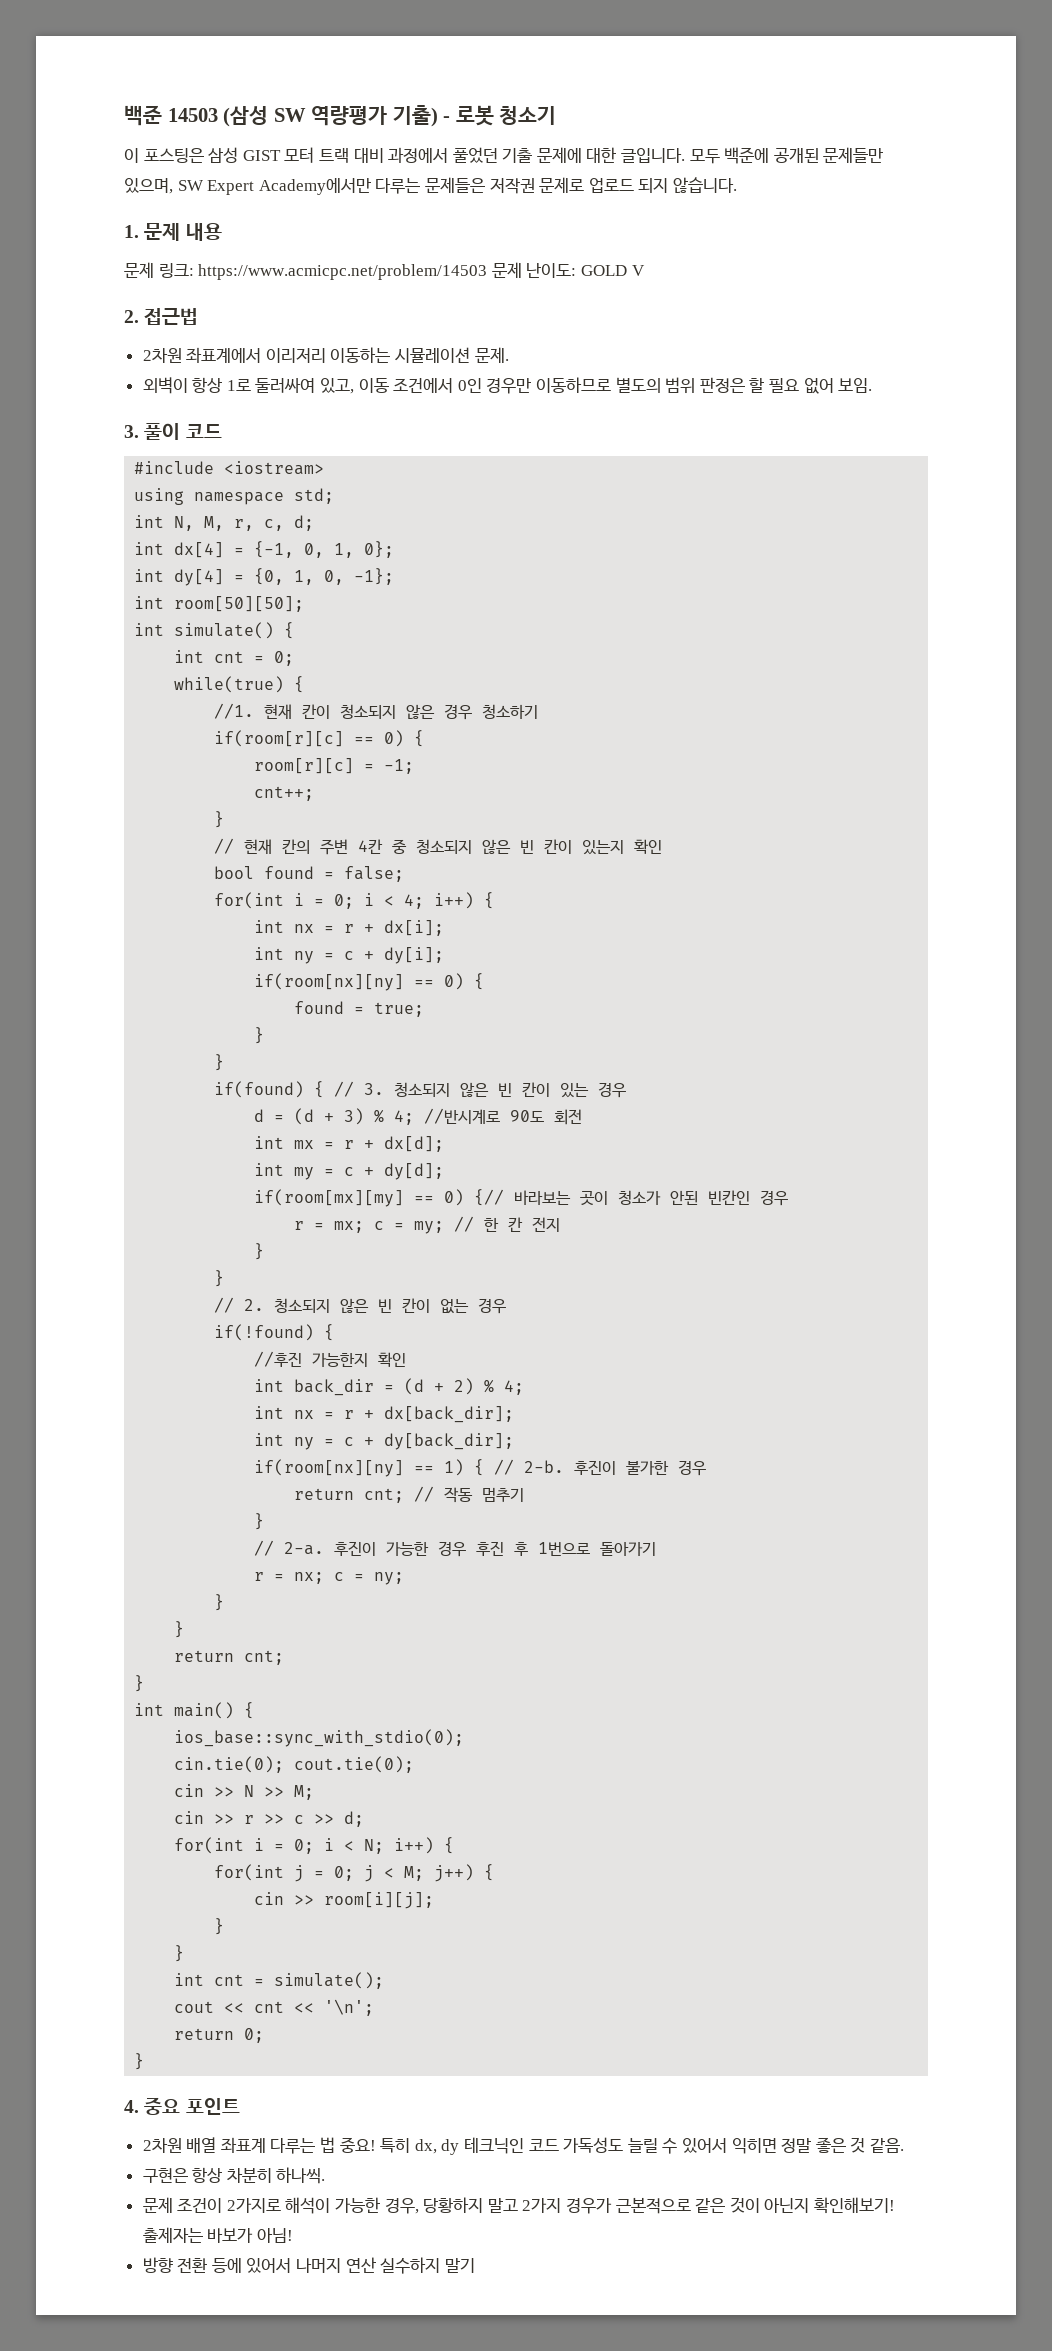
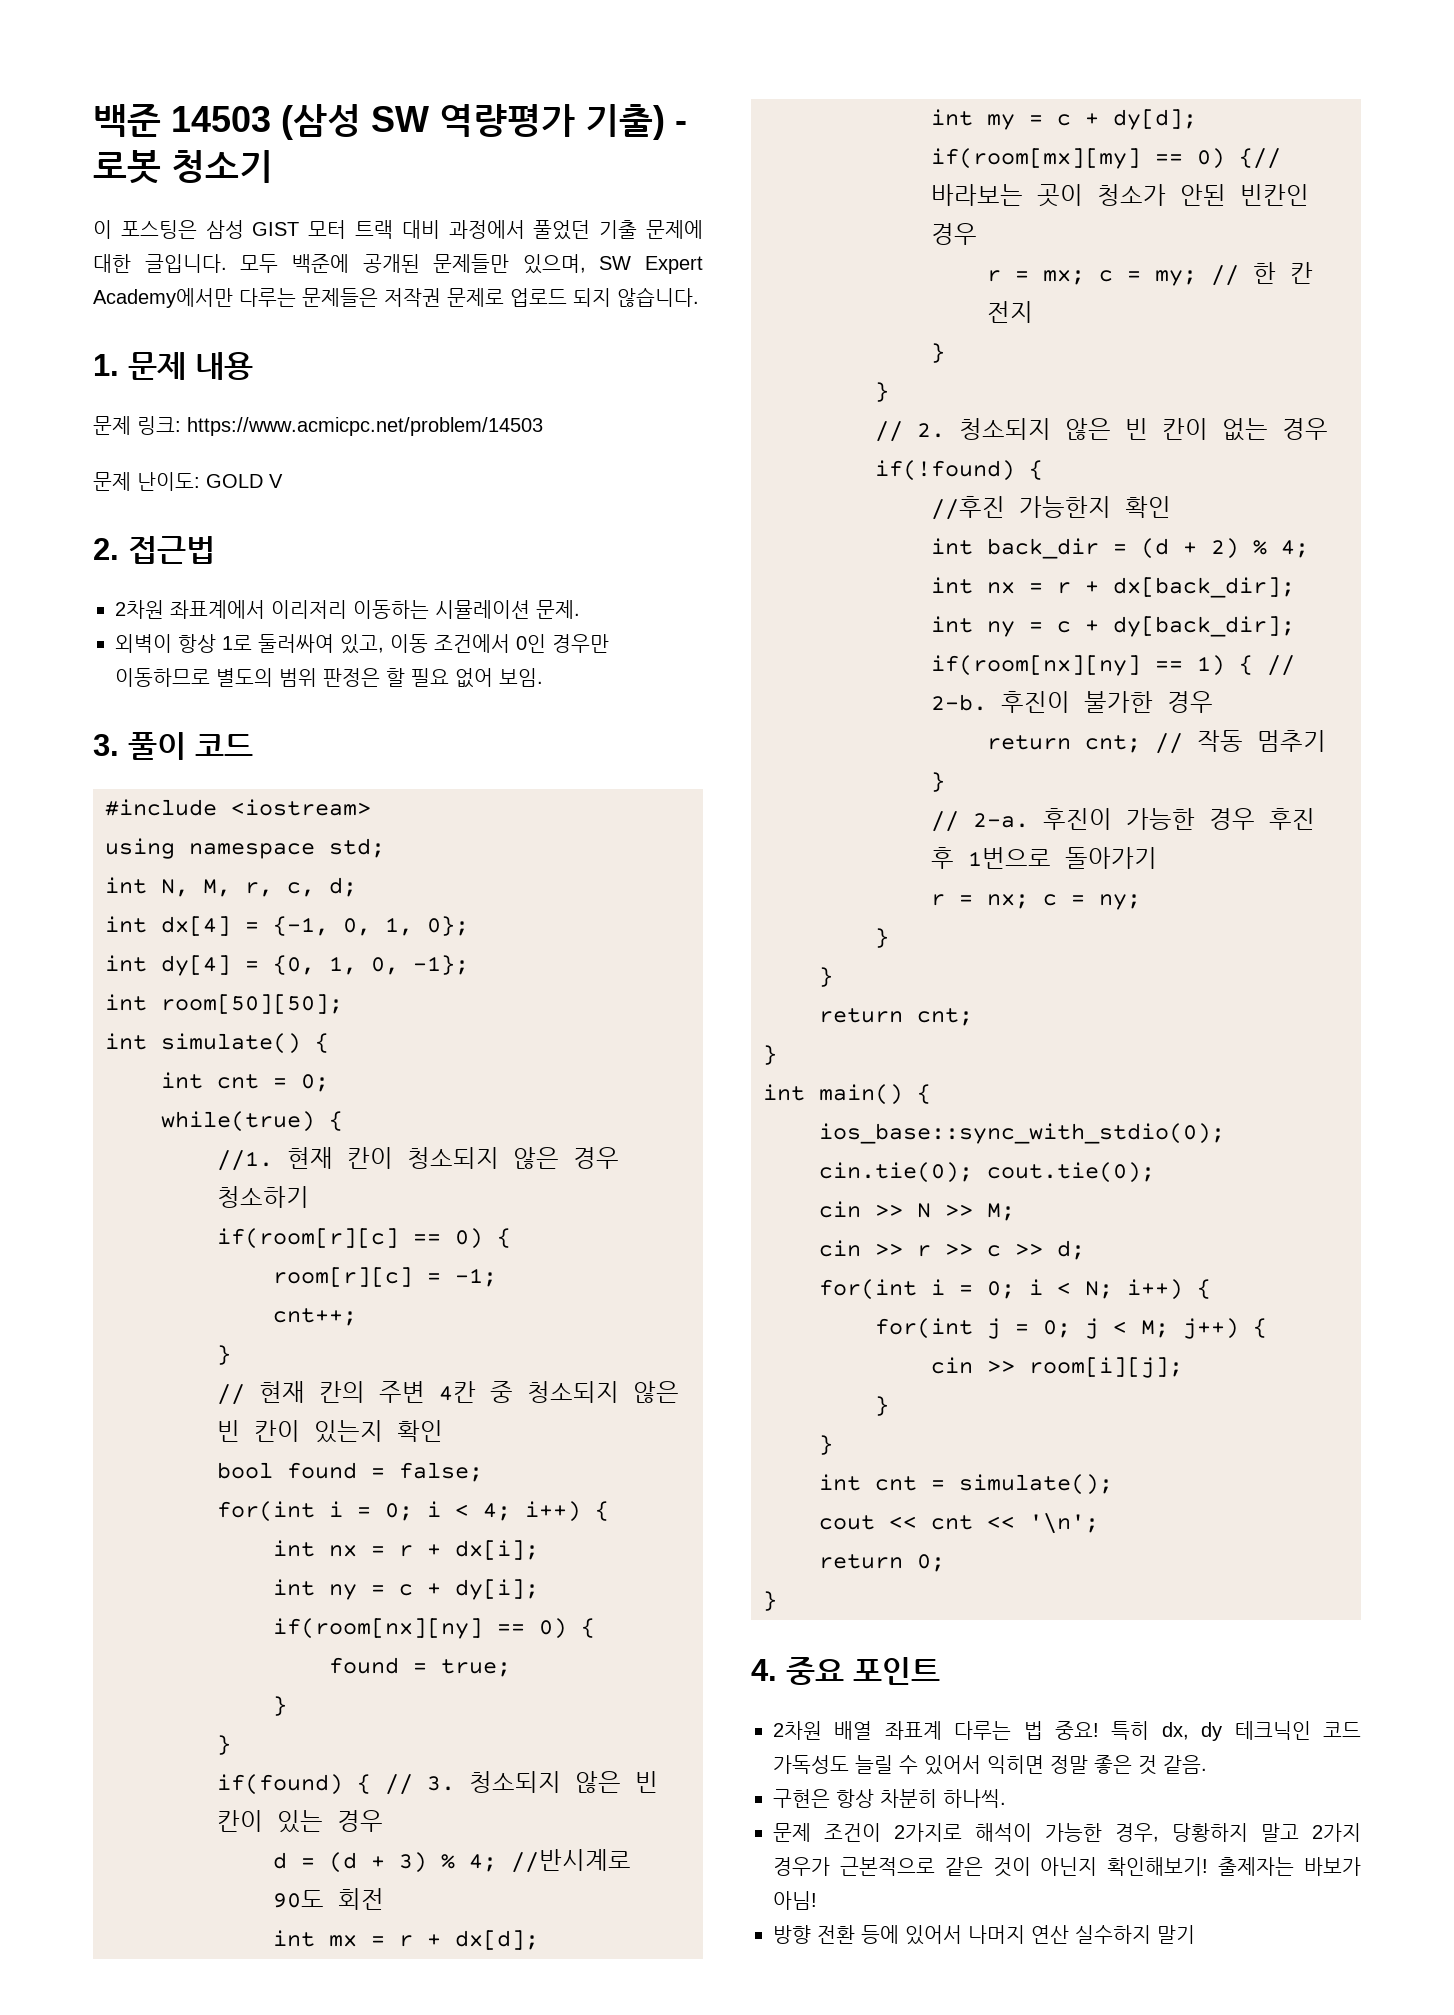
(488, 272) none -> (543, 426) //

